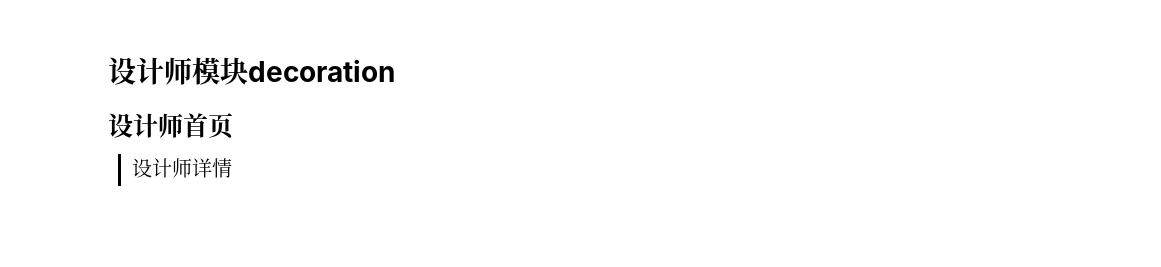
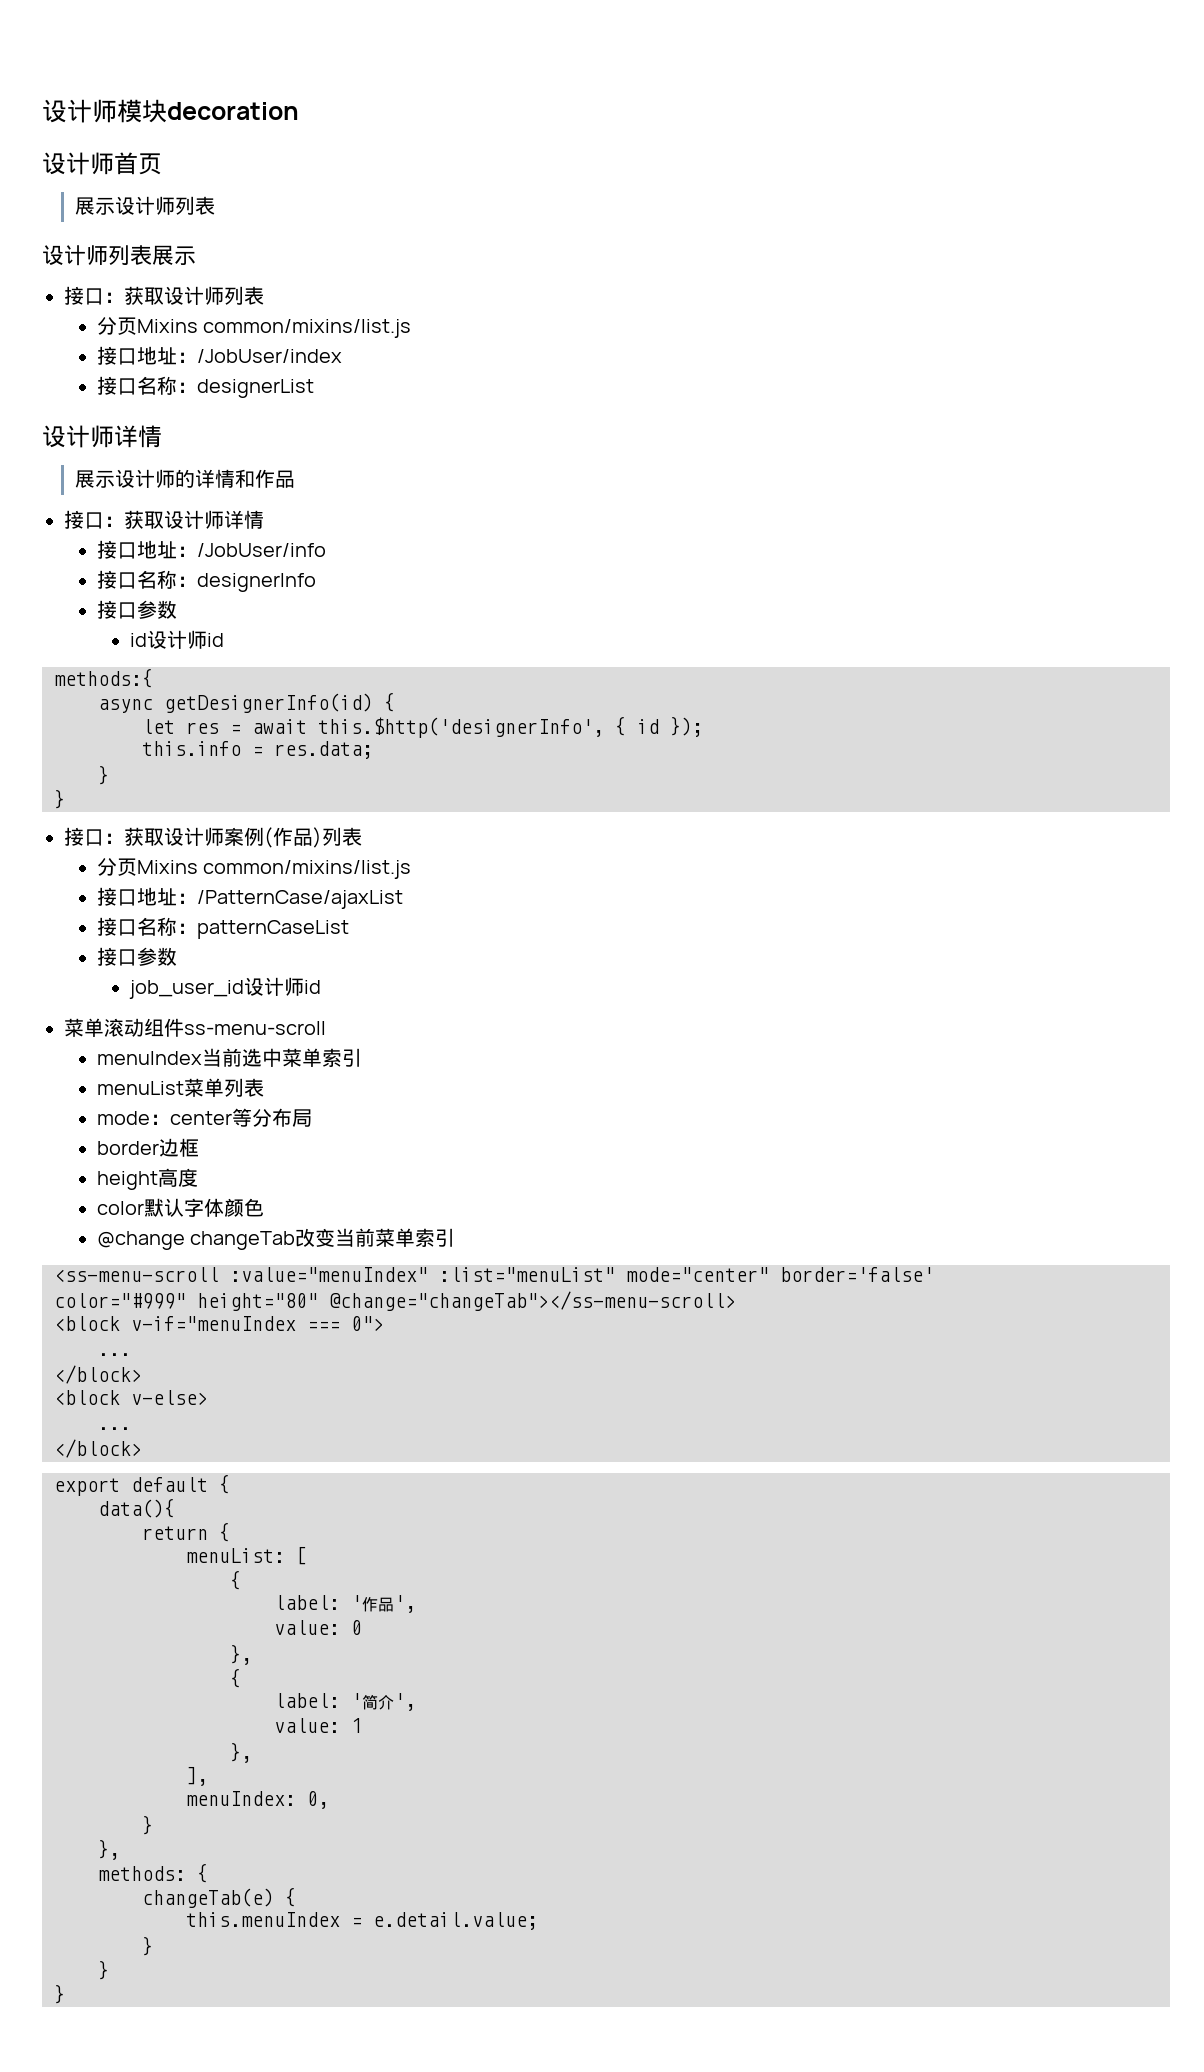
[132,158,233,178] 设计师详情 -> [74,196,215,215] [42,245,196,266] [64,286,264,305] [96,316,412,338] [96,346,342,365] [96,376,314,398] [42,425,162,448] [74,469,295,488] [64,510,264,529] [96,540,326,559] [96,570,316,592] [96,600,177,619] [129,630,224,649] [54,668,153,688] [98,692,395,713] [142,716,703,738] [142,741,373,759] [98,765,109,785] [54,789,65,809] [64,827,362,848] [96,857,412,879] [96,887,403,909] [96,917,349,939] [96,947,177,966] [128,977,321,999] [64,1018,326,1037] [96,1048,362,1067] [96,1078,264,1097] [96,1108,312,1127] [96,1138,199,1157] [96,1168,198,1190] [96,1198,264,1217] [96,1228,456,1250] [54,1267,934,1282] [54,1291,736,1311] [54,1316,384,1331] [98,1353,131,1356] [54,1365,142,1384] [54,1390,208,1405] [98,1427,131,1430] [54,1439,142,1458] [54,1474,230,1496] [98,1498,175,1518] [142,1522,230,1542] [186,1546,307,1565] [230,1570,241,1590] [274,1595,416,1613] [274,1620,362,1635] [230,1644,252,1665] [230,1668,241,1688] [274,1693,416,1711] [274,1718,362,1733] [230,1742,252,1763] [186,1766,208,1786] [186,1791,329,1809] [142,1815,153,1835] [98,1839,120,1860] [98,1863,208,1883] [142,1887,296,1908] [186,1912,538,1930] [142,1936,153,1956] [98,1960,109,1980] [54,1984,65,2004] 展示设计师列表 // 设计师列表展示 // 接口：获取设计师列表 // 分页Mixins common/mixins/list.js // 接口地址：/JobUser/index // 接口名称：designerList // 设计师详情 // 展示设计师的详情和作品 // 接口：获取设计师详情 // 接口地址：/JobUser/info // 接口名称：designerInfo // 接口参数 // id设计师id // methods:{ // async getDesignerInfo(id) { // let res = await this.$http('designerInfo', { id }); // this.info = res.data; // } // } // 接口：获取设计师案例(作品)列表 // 分页Mixins common/mixins/list.js // 接口地址：/PatternCase/ajaxList // 接口名称：patternCaseList // 接口参数 // job_user_id设计师id // 菜单滚动组件ss-menu-scroll // menuIndex当前选中菜单索引 // menuList菜单列表 // mode：center等分布局 // border边框 // height高度 // color默认字体颜色 // @change changeTab改变当前菜单索引 // <ss-menu-scroll :value="menuIndex" :list="menuList" mode="center" border='false' // color="#999" height="80" @change="changeTab"></ss-menu-scroll> // <block v-if="menuIndex === 0"> // ... // </block> // <block v-else> // ... // </block> // export default { // data(){ // return { // menuList: [ // { // label: '作品', // value: 0 // }, // { // label: '简介', // value: 1 // }, // ], // menuIndex: 0, // } // }, // methods: { // changeTab(e) { // this.menuIndex = e.detail.value; // } // } // }

